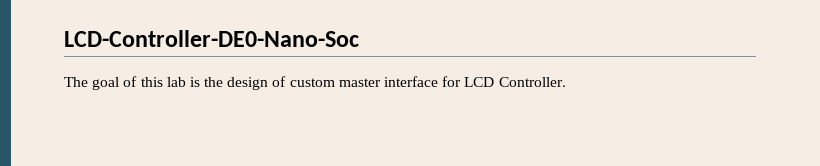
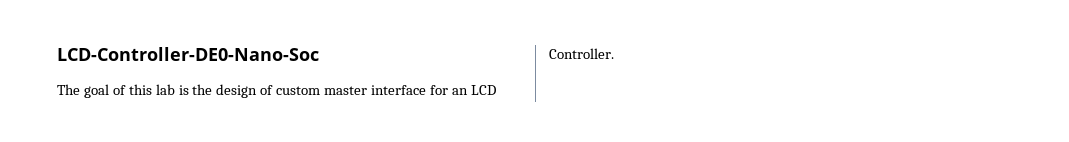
(462, 81) none -> [451,88,468,95] an

